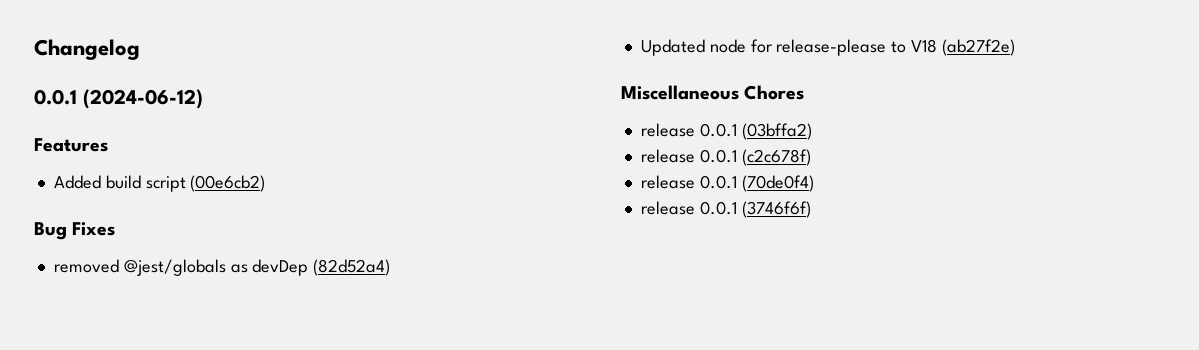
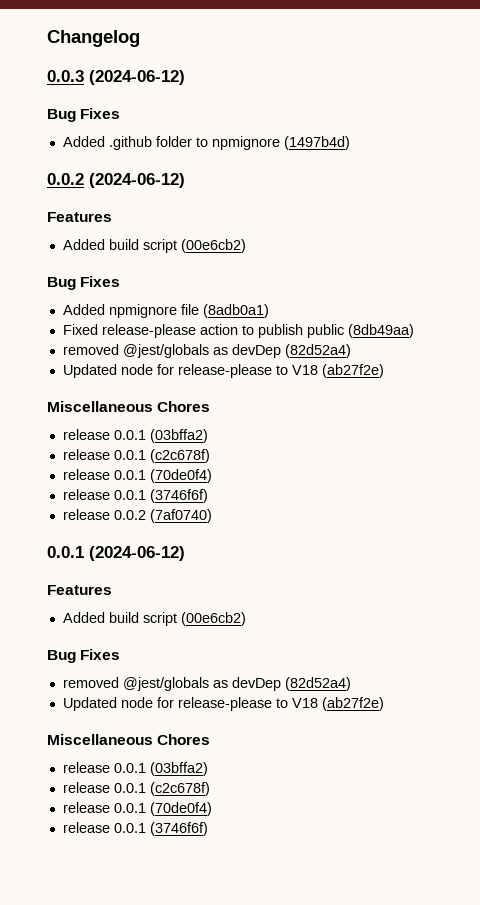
(140, 49) none -> [47,70,185,85] [47,108,121,122] [62,136,350,150] [47,173,185,188] [47,212,112,222] [62,239,246,253] [47,276,121,290] [62,304,269,318] [62,324,414,338] [62,344,351,358] [62,364,384,378] [47,401,211,412] [62,429,208,443] [62,449,210,463] [62,469,212,483] [62,489,208,503] [62,509,212,523] // 0.0.3 (2024-06-12) // Bug Fixes // Added .github folder to npmignore (1497b4d) // 0.0.2 (2024-06-12) // Features // Added build script (00e6cb2) // Bug Fixes // Added npmignore file (8adb0a1) // Fixed release-please action to publish public (8db49aa) // removed @jest/globals as devDep (82d52a4) // Updated node for release-please to V18 (ab27f2e) // Miscellaneous Chores // release 0.0.1 (03bffa2) // release 0.0.1 (c2c678f) // release 0.0.1 (70de0f4) // release 0.0.1 (3746f6f) // release 0.0.2 (7af0740)

